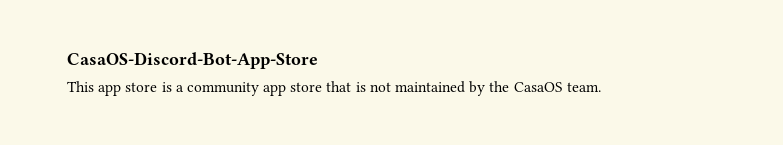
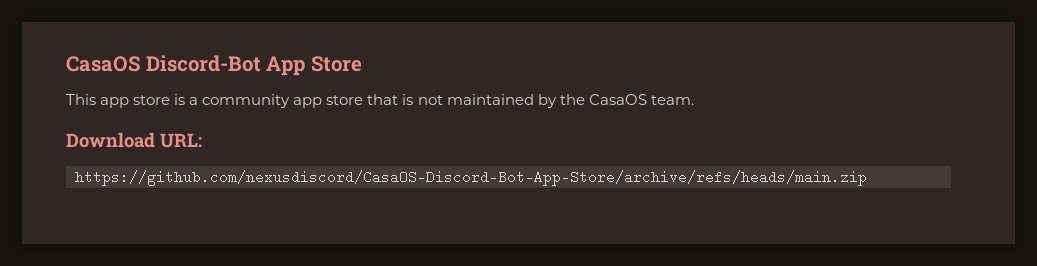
[67,52,318,69] CasaOS-Discord-Bot-App-Store -> [66,55,362,76] CasaOS Discord-Bot App Store
(601, 87) none -> [66,132,202,148] [75,170,867,186] // Download URL: // https://github.com/nexusdiscord/CasaOS-Discord-Bot-App-Store/archive/refs/heads/main.zip

